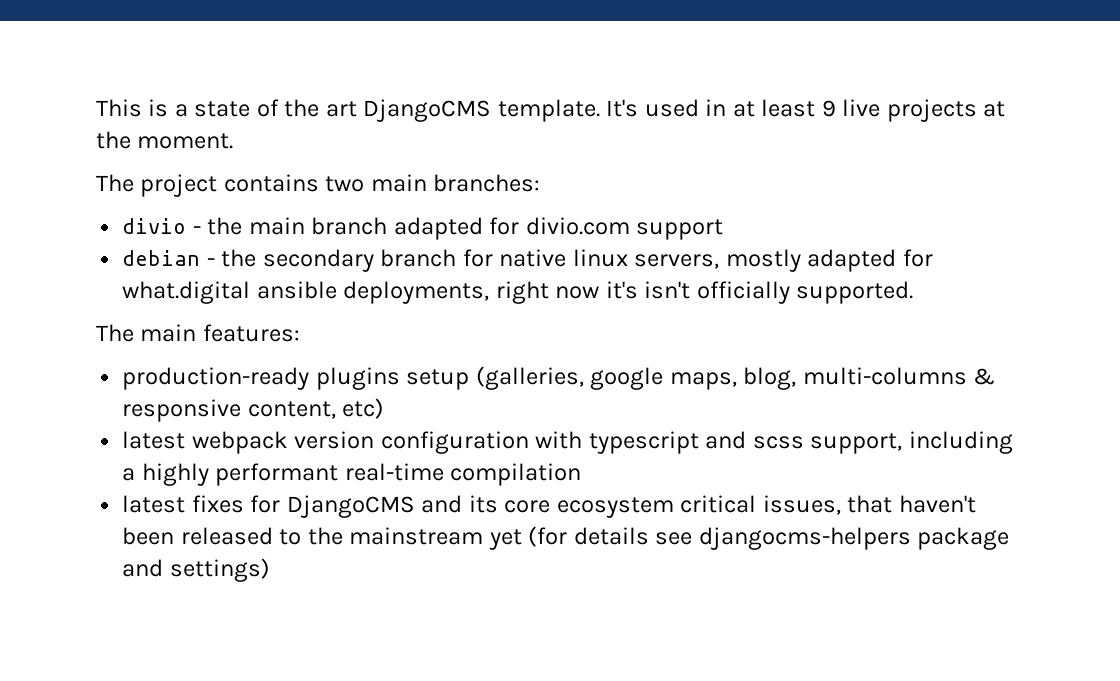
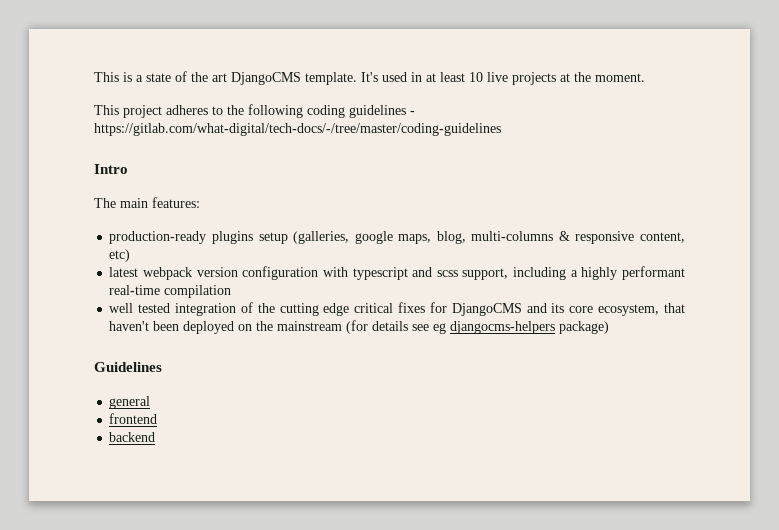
[821,100,836,117] 9 -> [469,72,483,82] 10
[96,174,541,197] [122,217,724,240] [122,249,933,272] [122,281,914,304] The project contains two main branches: // divio - the main branch adapted for divio.com support // debian - the secondary branch for native linux servers, mostly adapted for what.digital ansible deployments, right now it's isn't officially supported. -> [94,104,415,118] [94,123,501,136] [94,164,128,174] This project adheres to the following coding guidelines - https://gitlab.com/what-digital/tech-docs/-/tree/master/coding-guidelines // Intro
[122,495,186,513] latest -> [109,302,394,316] well tested integration of the cutting edge critical
[556,495,841,518] ecosystem critical issues, -> [598,304,660,316] ecosystem,
[180,527,302,545] released to -> [183,321,253,334] deployed on
[488,529,522,550] yet -> (343, 326) none
[698,527,1010,550] [122,558,270,582] djangocms-helpers package and settings) -> [433,321,610,334] [94,362,162,372] [109,396,151,409] [109,413,158,424] [109,432,156,442] eg djangocms-helpers package) // Guidelines // general // frontend // backend

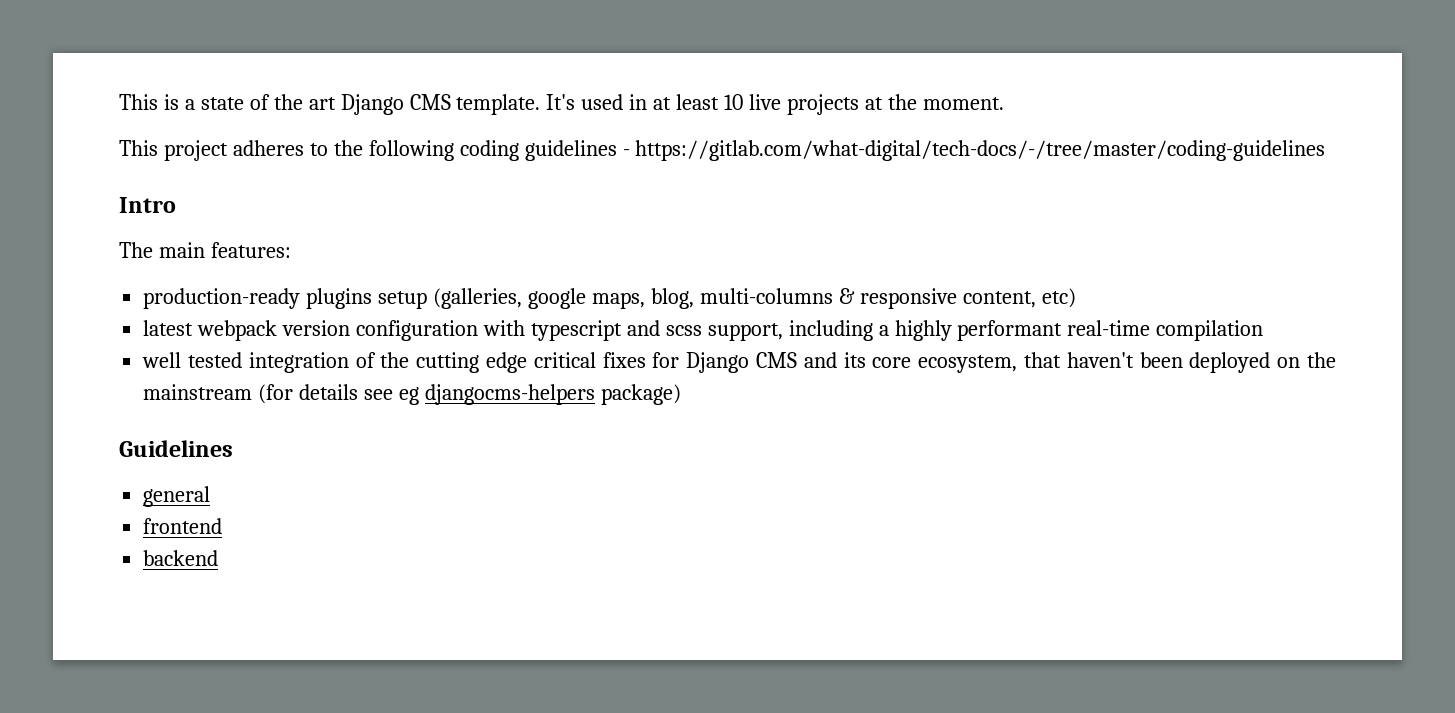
[231,72,301,85] DjangoCMS -> [340,94,451,115] Django CMS
[451,303,522,316] DjangoCMS -> [686,352,797,373] Django CMS

